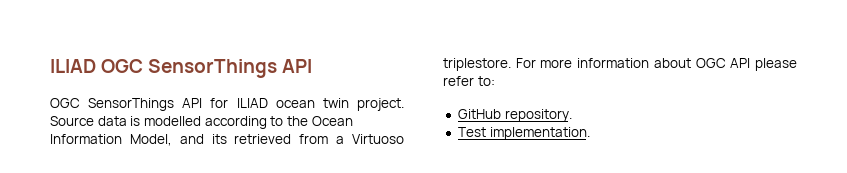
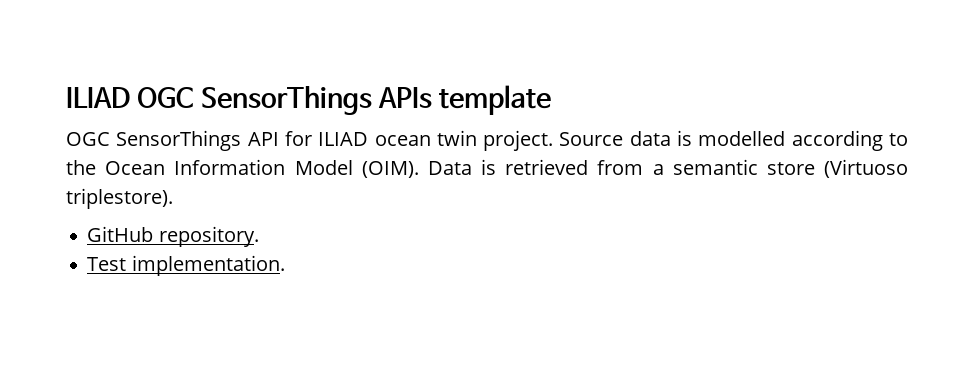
[282,59,313,73] API -> [377,85,552,115] APIs template
[129,134,404,146] [443,58,797,71] [443,76,495,86] Model, and its retrieved from a Virtuoso triplestore. For more information about OGC API please refer to: -> [294,159,908,178] [66,188,173,209] Model (OIM). Data is retrieved from a semantic store (Virtuoso triplestore).

